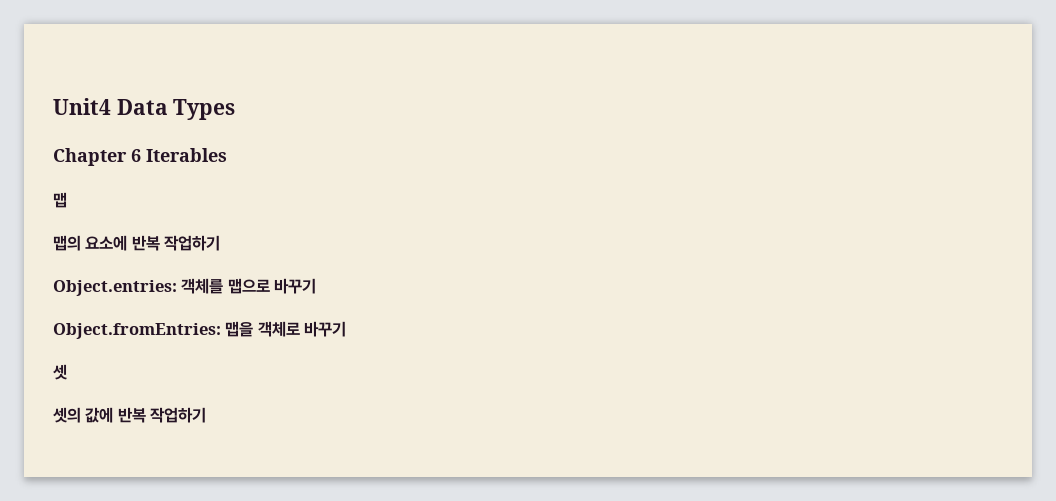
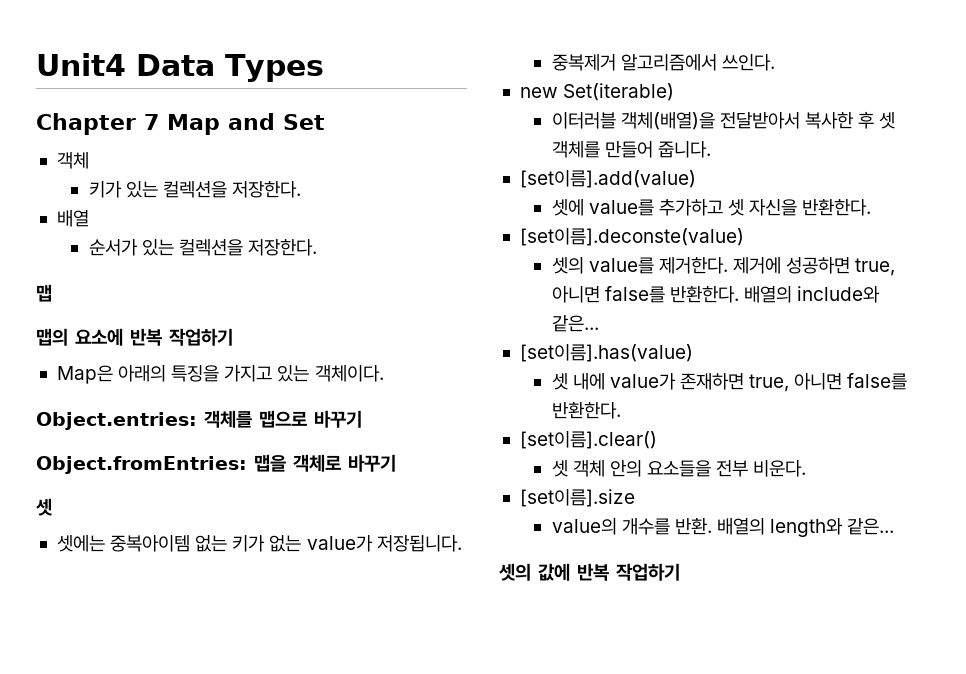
[131,148,227,162] 6 Iterables -> [144,113,325,135] [56,152,89,169] [88,181,301,198] [56,210,89,227] [88,239,317,256] 7 Map and Set // 객체 // 키가 있는 컬렉션을 저장한다. // 배열 // 순서가 있는 컬렉션을 저장한다.
(221, 243) none -> [56,365,384,384] // Map은 아래의 특징을 가지고 있는 객체이다.
(67, 372) none -> [56,535,462,552] [551,54,775,71] [519,83,675,101] [551,111,896,130] [551,141,711,158] [519,170,696,188] [551,198,872,216] [519,228,744,246] [551,257,896,276] [551,285,881,303] [551,315,599,332] [519,344,693,362] [551,373,908,392] [551,401,621,419] [519,431,657,449] [551,460,807,477] [519,489,635,507] [551,517,895,537] // 셋에는 중복아이템 없는 키가 없는 value가 저장됩니다. // 중복제거 알고리즘에서 쓰인다. // new Set(iterable) // 이터러블 객체(배열)을 전달받아서 복사한 후 셋 객체를 만들어 줍니다. // [set이름].add(value) // 셋에 value를 추가하고 셋 자신을 반환한다. // [set이름].deconste(value) // 셋의 value를 제거한다. 제거에 성공하면 true, 아니면 false를 반환한다. 배열의 include와 같은... // [set이름].has(value) // 셋 내에 value가 존재하면 true, 아니면 false를 반환한다. // [set이름].clear() // 셋 객체 안의 요소들을 전부 비운다. // [set이름].size // value의 개수를 반환. 배열의 length와 같은...

